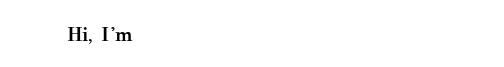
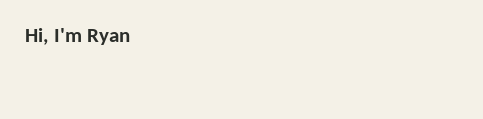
(133, 34) none -> [87,29,131,45] Ryan

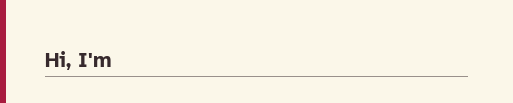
[87,29,131,45] Ryan -> (112, 60) none

